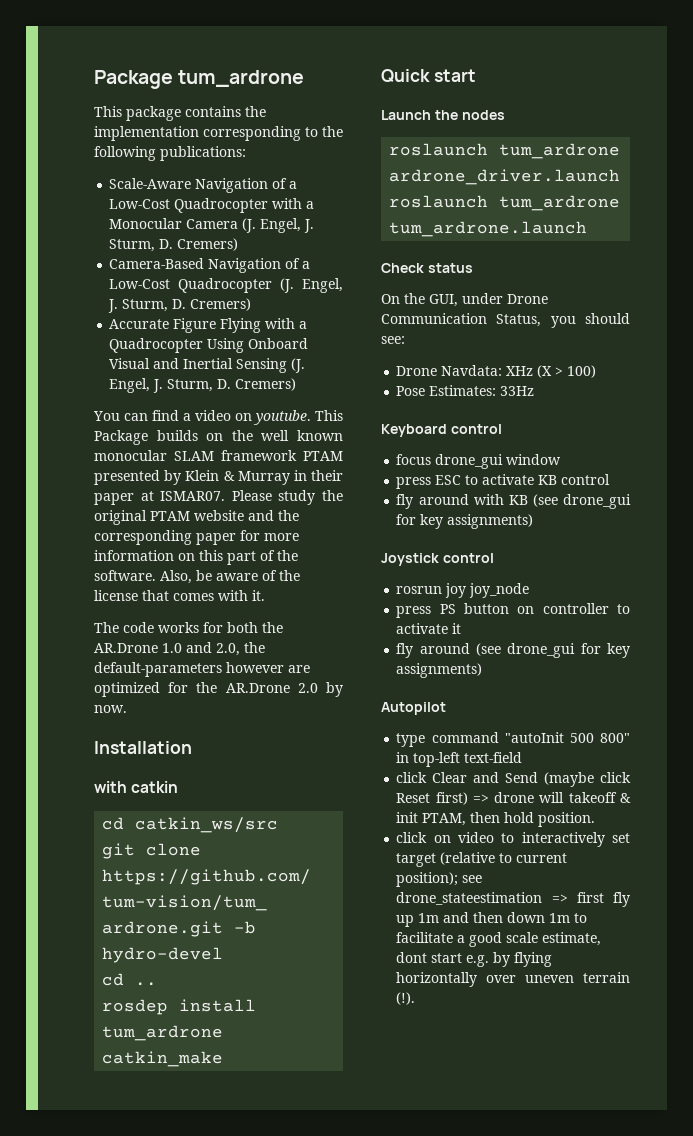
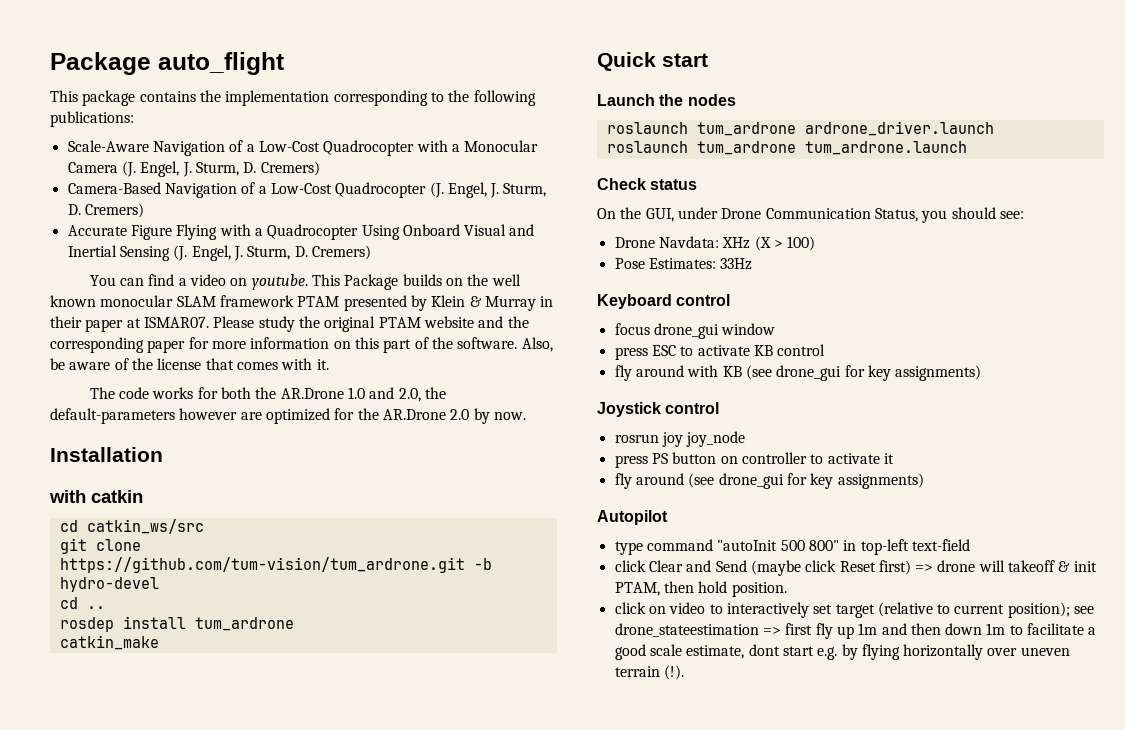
[94,70,305,89] Package tum_ardrone -> [50,52,284,75] Package auto_flight

